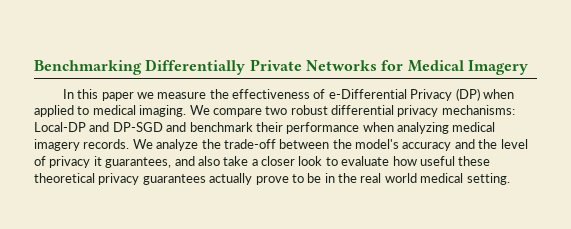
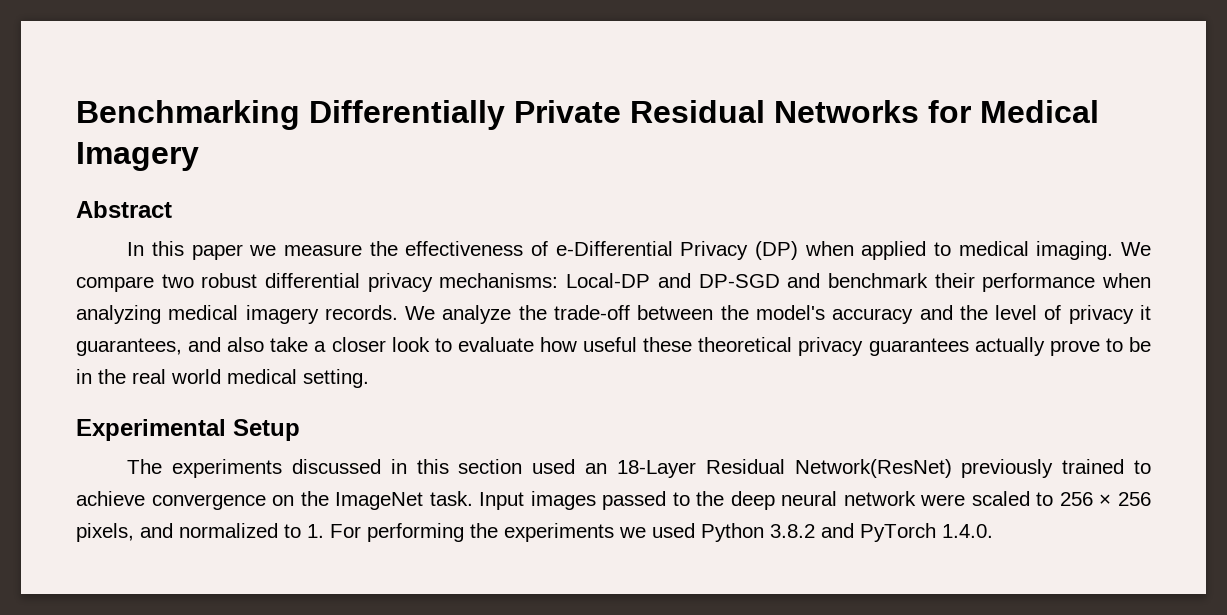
(302, 65) none -> [630,100,765,123] Residual
(528, 67) none -> [76,201,172,218] // Abstract
(510, 179) none -> [76,419,300,441] [127,459,1151,478] [76,491,1151,510] [76,523,993,542] // Experimental Setup // The experiments discussed in this section used an 18-Layer Residual Network(ResNet) previously trained to achieve convergence on the ImageNet task. Input images passed to the deep neural network were scaled to 256 × 256 pixels, and normalized to 1. For performing the experiments we used Python 3.8.2 and PyTorch 1.4.0.

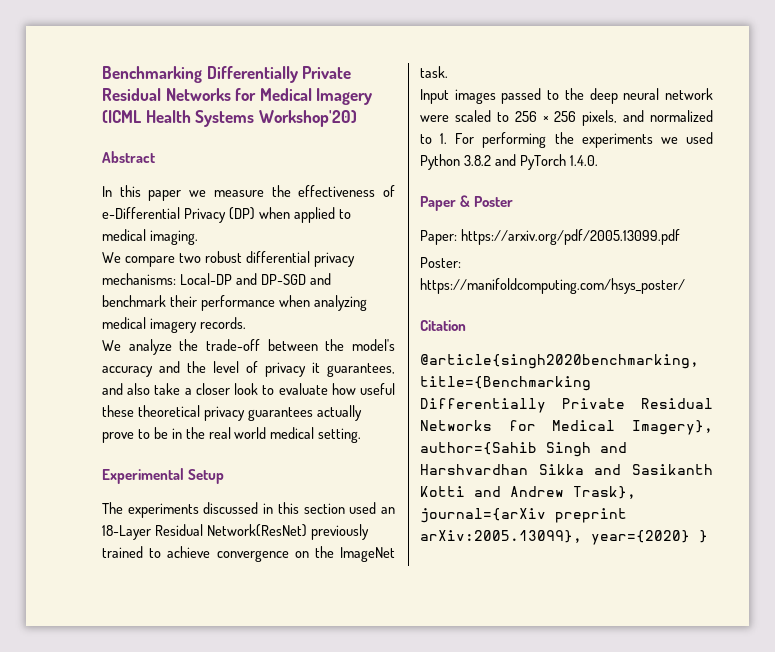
(199, 156) none -> [102,110,357,127] (ICML Health Systems Workshop'20)
(1114, 250) none -> (198, 237) //
(398, 312) none -> (246, 323) //
(473, 498) none -> (448, 72) //
(993, 531) none -> [420,195,514,211] [420,229,680,245] [420,257,461,268] [420,278,685,294] [420,320,466,331] [420,354,699,369] [420,376,591,391] [420,398,713,413] [420,420,713,435] [420,442,627,457] [420,464,713,475] [420,486,636,499] [420,508,627,523] [420,530,708,545] // Paper & Poster // Paper: https://arxiv.org/pdf/2005.13099.pdf // Poster: https://manifoldcomputing.com/hsys_poster/ // Citation // @article{singh2020benchmarking, title={Benchmarking Differentially Private Residual Networks for Medical Imagery}, author={Sahib Singh and Harshvardhan Sikka and Sasikanth Kotti and Andrew Trask}, journal={arXiv preprint arXiv:2005.13099}, year={2020} }

